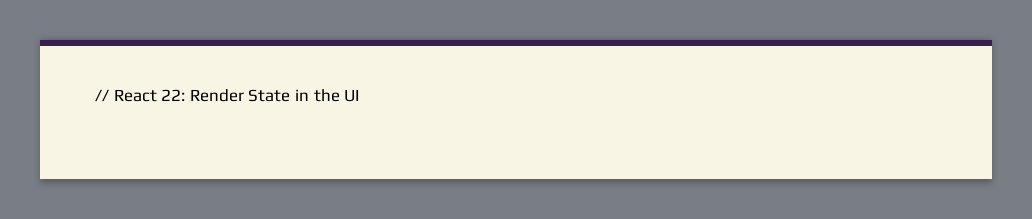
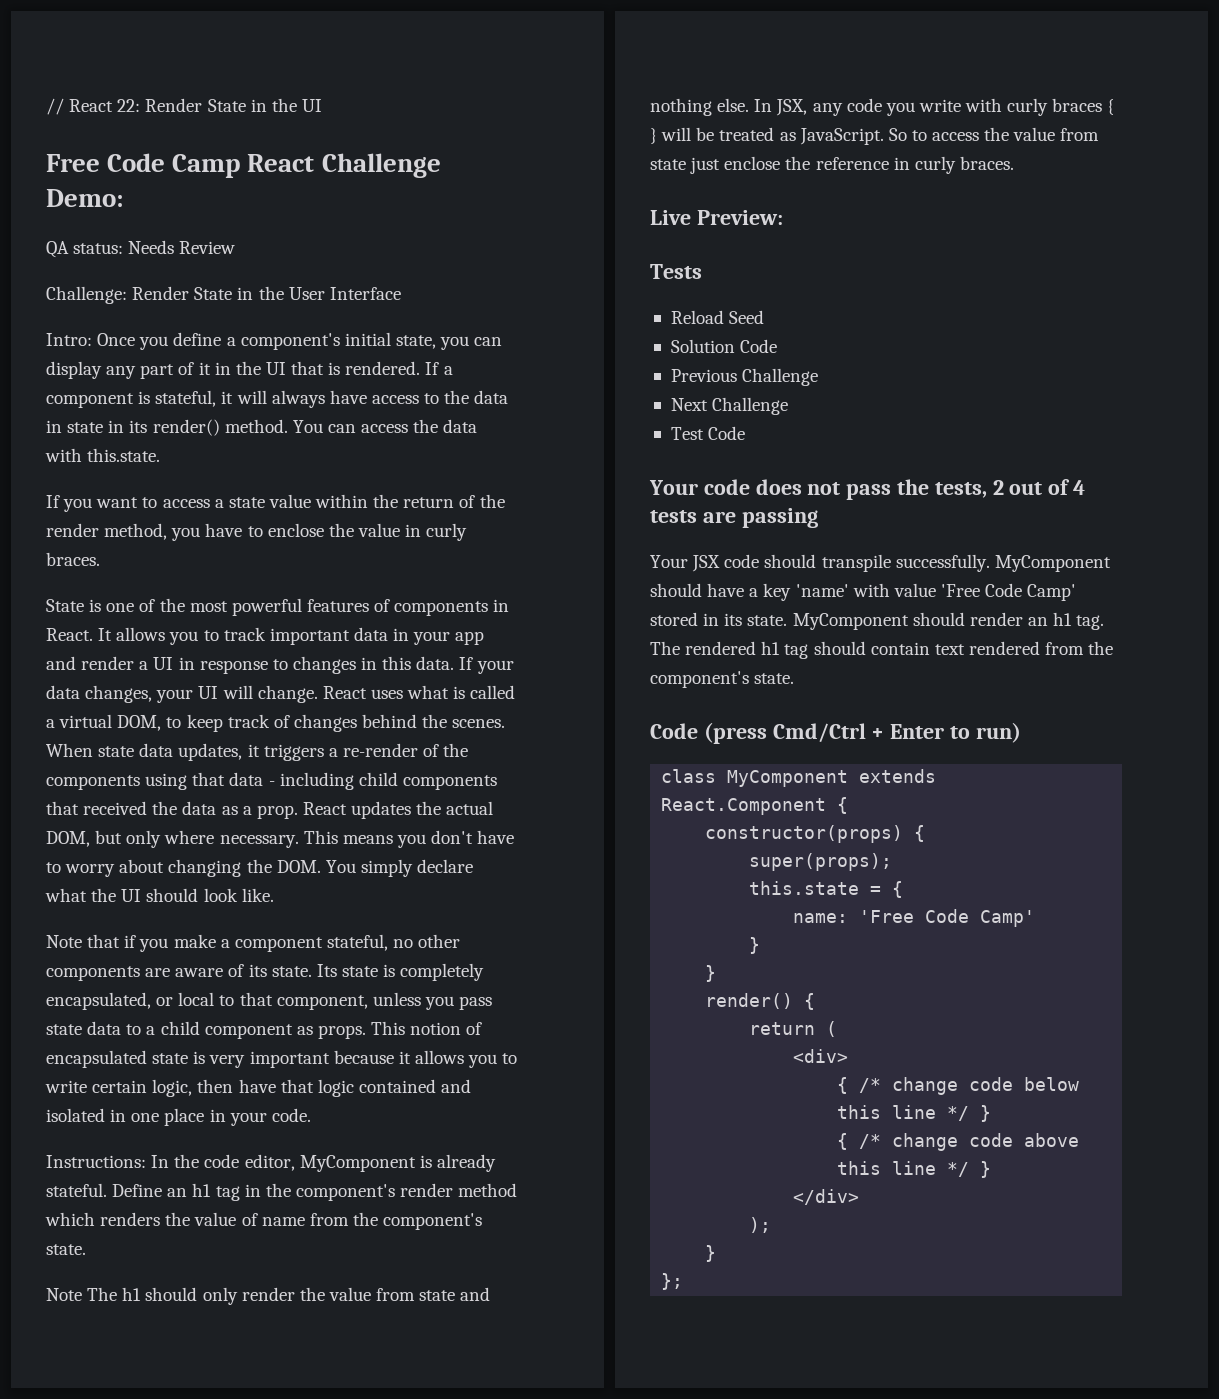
(361, 95) none -> [46,153,441,178] [46,189,124,207] [46,240,236,258] [46,286,401,304] [46,332,503,350] [46,361,453,379] [46,390,509,408] [46,419,478,436] [45,448,161,462] [46,494,505,512] [46,523,468,541] [46,552,100,566] [46,598,510,616] [46,627,485,645] [46,656,514,674] [46,685,516,703] [46,714,506,732] [46,743,469,761] [46,772,497,790] [46,801,494,819] [46,830,515,848] [46,859,474,877] [45,888,274,902] [46,934,461,952] [46,963,485,981] [46,992,493,1010] [46,1021,483,1039] [46,1050,518,1068] [45,1079,472,1097] [46,1108,311,1126] [46,1154,496,1172] [46,1183,518,1201] [45,1212,483,1230] [46,1244,86,1255] [46,1287,491,1305] [650,98,1115,116] [650,127,1100,145] [650,156,1014,174] [650,210,783,225] [650,264,702,279] [670,310,765,324] [670,339,778,353] [670,368,819,386] [670,397,789,415] [670,426,746,440] [649,479,1086,500] [650,508,818,528] [650,554,1111,572] [650,583,1077,601] [650,612,1105,630] [650,641,1114,659] [650,671,795,688] [650,722,1021,744] [661,769,937,787] [661,797,849,815] [705,825,926,843] [749,853,893,871] [749,881,904,898] [793,909,1036,927] [749,937,761,954] [705,965,717,982] [705,993,816,1010] [749,1021,838,1037] [793,1049,849,1063] [837,1077,1080,1095] [837,1105,992,1122] [837,1133,1080,1151] [837,1161,992,1178] [793,1189,860,1205] [749,1217,772,1233] [705,1245,717,1262] [661,1273,684,1290] // Free Code Camp React Challenge Demo: // QA status: Needs Review // Challenge: Render State in the User Interface // Intro: Once you define a component's initial state, you can display any part of it in the UI that is rendered. If a component is stateful, it will always have access to the data in state in its render() method. You can access the data with this.state. // If you want to access a state value within the return of the render method, you have to enclose the value in curly braces. // State is one of the most powerful features of components in React. It allows you to track important data in your app and render a UI in response to changes in this data. If your data changes, your UI will change. React uses what is called a virtual DOM, to keep track of changes behind the scenes. When state data updates, it triggers a re-render of the components using that data - including child components that received the data as a prop. React updates the actual DOM, but only where necessary. This means you don't have to worry about changing the DOM. You simply declare what the UI should look like. // Note that if you make a component stateful, no other components are aware of its state. Its state is completely encapsulated, or local to that component, unless you pass state data to a child component as props. This notion of encapsulated state is very important because it allows you to write certain logic, then have that logic contained and isolated in one place in your code. // Instructions: In the code editor, MyComponent is already stateful. Define an h1 tag in the component's render method which renders the value of name from the component's state. // Note The h1 should only render the value from state and nothing else. In JSX, any code you write with curly braces { } will be treated as JavaScript. So to access the value from state just enclose the reference in curly braces. // Live Preview: // Tests // Reload Seed // Solution Code // Previous Challenge // Next Challenge // Test Code // Your code does not pass the tests, 2 out of 4 tests are passing // Your JSX code should transpile successfully. MyComponent should have a key 'name' with value 'Free Code Camp' stored in its state. MyComponent should render an h1 tag. The rendered h1 tag should contain text rendered from the component's state. // Code (press Cmd/Ctrl + Enter to run) // class MyComponent extends React.Component { // constructor(props) { // super(props); // this.state = { // name: 'Free Code Camp' // } // } // render() { // return ( // <div> // { /* change code below this line */ } // { /* change code above this line */ } // </div> // ); // } // };

